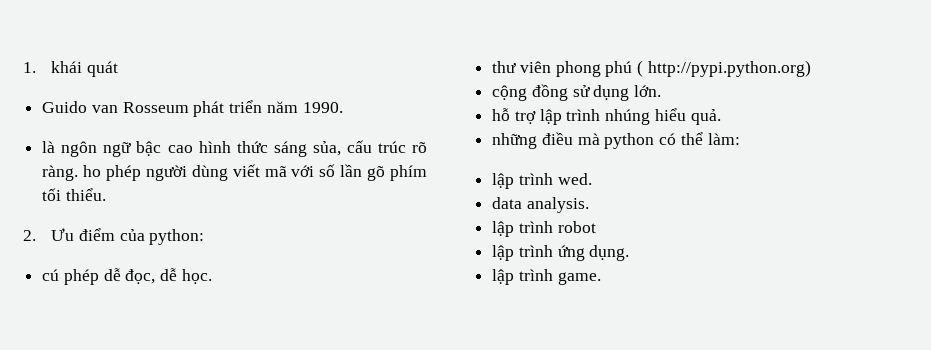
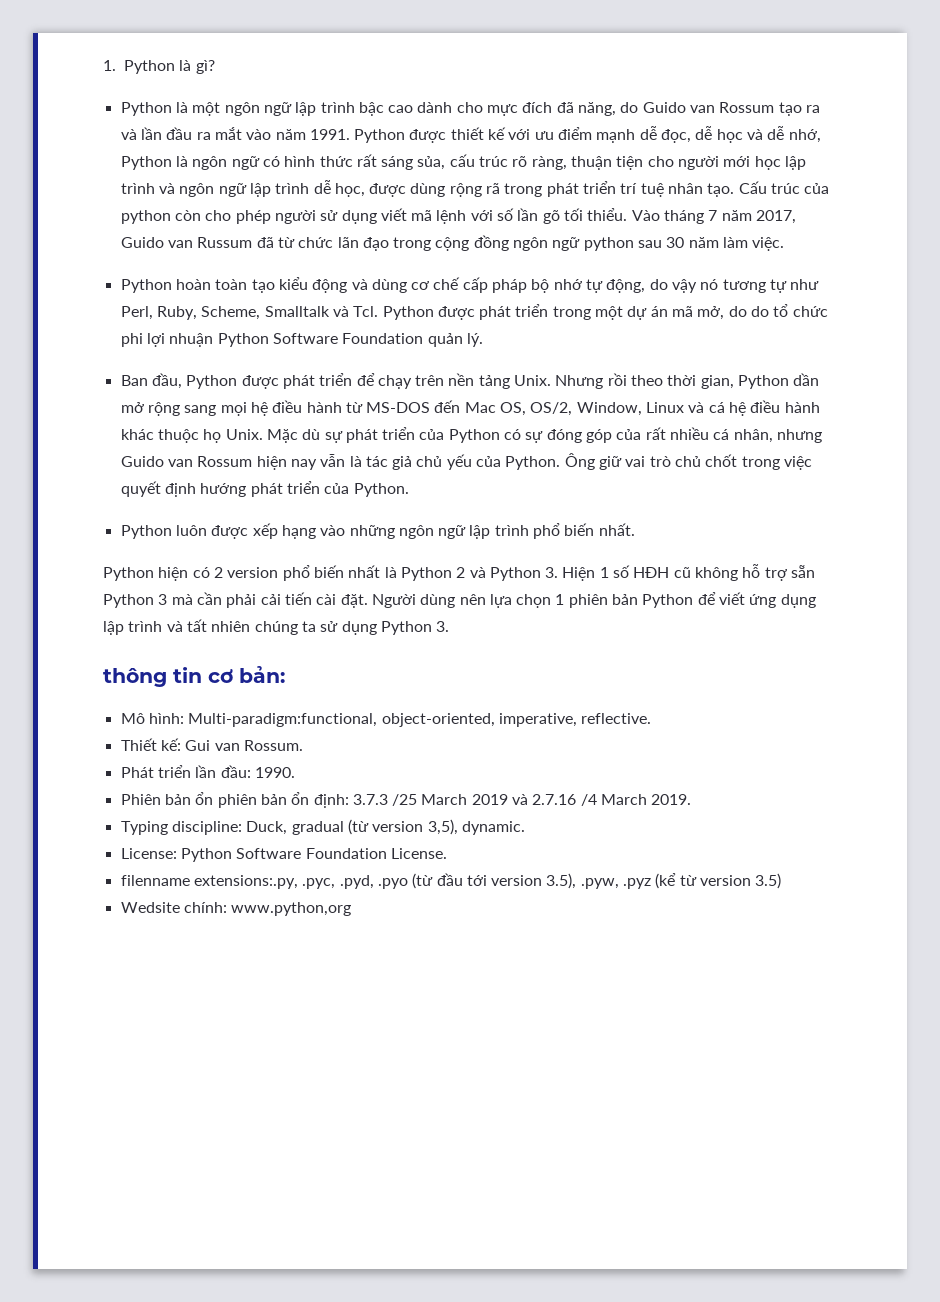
[51,61,118,77] [42,100,343,117] khái quát // Guido van Rosseum phát triển năm 1990. // -> [124,60,215,74] [120,102,821,116] [120,126,821,143] [120,156,172,170] Python là gì? // Python là một ngôn ngữ lập trình bậc cao dành cho mực đích đã năng, do Guido van Rossum tạo ra và lần đầu ra mắt vào năm 1991. Python được thiết kế với ưu điểm mạnh dễ đọc, dễ học và dễ nhớ, Python
[136,141,193,156] bậc cao -> [262,156,280,167] có
(268, 147) none -> [356,154,377,167] rất
[42,165,228,181] ràng. ho phép người dùng -> [531,156,807,170] [120,180,830,197] [120,210,377,224] ràng, thuận tiện cho người mới học lập trình và ngôn ngữ lập trình dễ học, được dùng rộng rã trong phát triển trí tuệ nhân tạo. Cấu trúc của python còn cho phép người sử dụng
(287, 171) none -> [436,210,467,224] lệnh
[389,165,427,181] phím -> (560, 217) none
[23,228,205,245] [42,268,212,285] [492,60,811,77] [492,84,662,101] [492,108,721,125] [492,132,740,149] [492,173,592,189] [492,197,589,213] [492,221,596,237] [492,245,630,261] [492,269,601,285] // 2. Ưu điểm của python: // cú phép dễ đọc, dễ học. // thư viên phong phú ( http://pypi.python.org) // cộng đồng sử dụng lớn. // hỗ trợ lập trình nhúng hiểu quả. // những điều mà python có thể làm: // lập trình wed. // data analysis. // lập trình robot // lập trình ứng dụng. // lập trình game. -> [631,210,797,224] [120,235,785,251] [120,277,820,293] [120,304,828,320] [120,333,483,347] [120,373,820,389] [120,400,820,416] [120,427,823,443] [120,453,813,470] [120,481,409,497] [120,523,635,539] [103,564,816,581] [103,592,816,608] [103,619,450,635] [103,666,285,687] [120,713,652,727] [120,738,303,751] [120,765,295,778] [120,792,692,808] [120,819,525,835] [120,848,447,862] [120,873,782,889] [120,902,352,916] Vào tháng 7 năm 2017, Guido van Russum đã từ chức lãn đạo trong cộng đồng ngôn ngữ python sau 30 năm làm việc. // Python hoàn toàn tạo kiểu động và dùng cơ chế cấp pháp bộ nhớ tự động, do vậy nó tương tự như Perl, Ruby, Scheme, Smalltalk và Tcl. Python được phát triển trong một dự án mã mở, do do tổ chức phi lợi nhuận Python Software Foundation quản lý. // Ban đầu, Python được phát triển để chạy trên nền tảng Unix. Nhưng rồi theo thời gian, Python dần mở rộng sang mọi hệ điều hành từ MS-DOS đến Mac OS, OS/2, Window, Linux và cá hệ điều hành khác thuộc họ Unix. Mặc dù sự phát triển của Python có sự đóng góp của rất nhiều cá nhân, nhưng Guido van Rossum hiện nay vẫn là tác giả chủ yếu của Python. Ông giữ vai trò chủ chốt trong việc quyết định hướng phát triển của Python. // Python luôn được xếp hạng vào những ngôn ngữ lập trình phổ biến nhất. // Python hiện có 2 version phổ biến nhất là Python 2 và Python 3. Hiện 1 số HĐH cũ không hỗ trợ sẵn Python 3 mà cần phải cải tiến cài đặt. Người dùng nên lựa chọn 1 phiên bản Python để viết ứng dụng lập trình và tất nhiên chúng ta sử dụng Python 3. // thông tin cơ bản: // Mô hình: Multi-paradigm:functional, object-oriented, imperative, reflective. // Thiết kế: Gui van Rossum. // Phát triển lần đầu: 1990. // Phiên bản ổn phiên bản ổn định: 3.7.3 /25 March 2019 và 2.7.16 /4 March 2019. // Typing discipline: Duck, gradual (từ version 3,5), dynamic. // License: Python Software Foundation License. // filenname extensions:.py, .pyc, .pyd, .pyo (từ đầu tới version 3.5), .pyw, .pyz (kể từ version 3.5) // Wedsite chính: www.python,org

